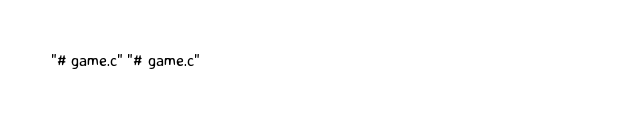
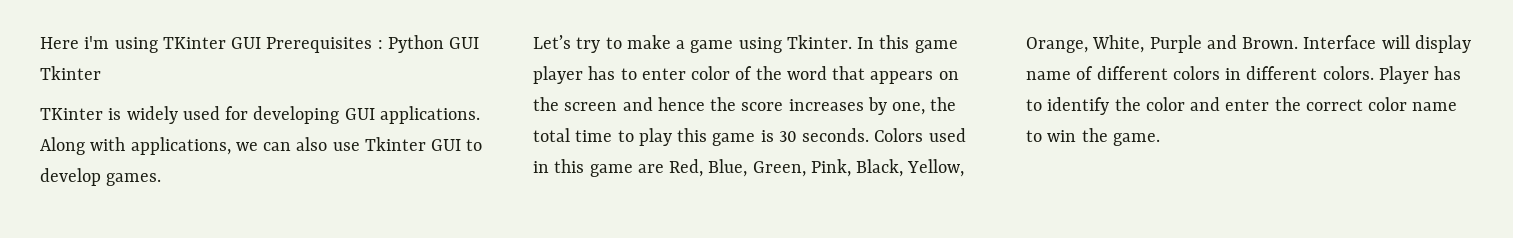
[51,54,200,69] "# game.c" "# game.c" -> [40,35,480,53] [40,66,101,80] [40,106,480,124] [40,137,483,155] [40,168,162,186] [533,35,958,53] [533,66,959,84] [533,97,957,115] [533,128,966,146] [533,159,965,177] [1026,35,1471,53] [1026,66,1462,84] [1026,97,1458,115] [1026,128,1160,146] Here i'm using TKinter GUI Prerequisites : Python GUI Tkinter // TKinter is widely used for developing GUI applications. Along with applications, we can also use Tkinter GUI to develop games. // Let’s try to make a game using Tkinter. In this game player has to enter color of the word that appears on the screen and hence the score increases by one, the total time to play this game is 30 seconds. Colors used in this game are Red, Blue, Green, Pink, Black, Yellow, Orange, White, Purple and Brown. Interface will display name of different colors in different colors. Player has to identify the color and enter the correct color name to win the game.

